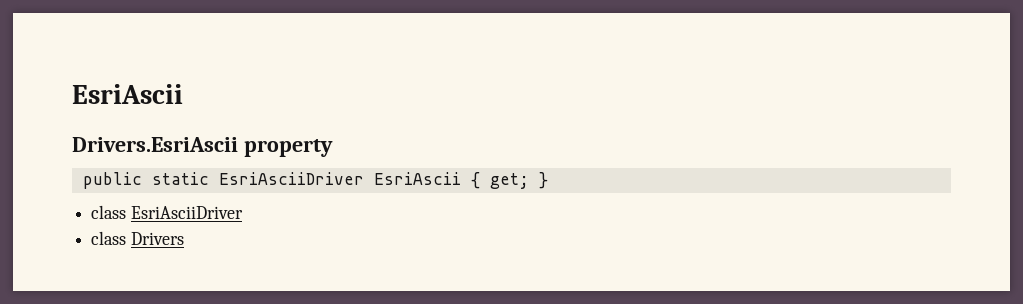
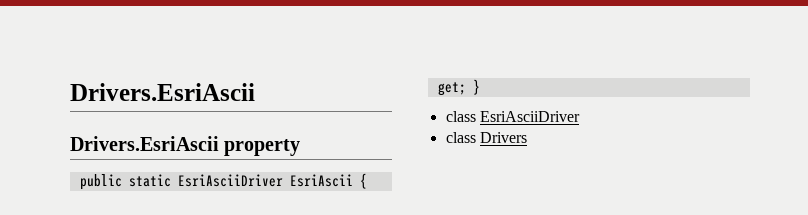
[72,84,183,104] EsriAscii -> [70,83,255,101] Drivers.EsriAscii

